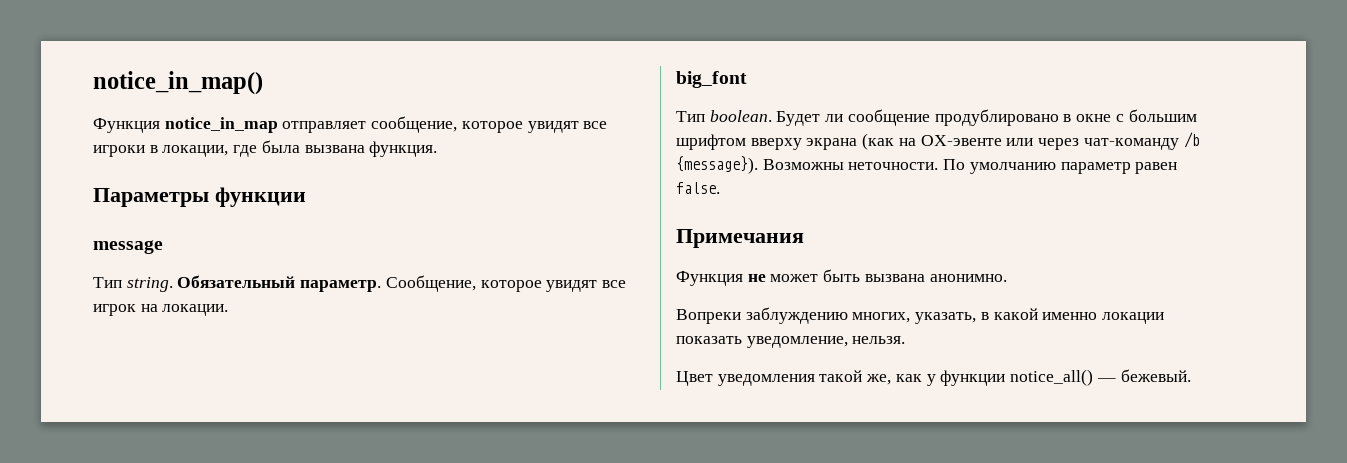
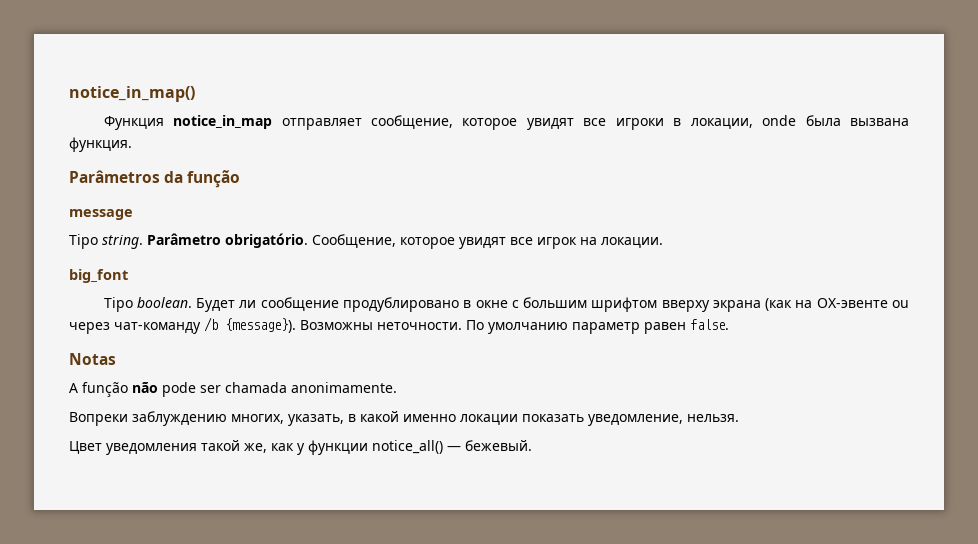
[233,145,258,157] где -> [762,115,797,126] onde
[93,187,306,207] [93,240,163,254] [93,275,382,292] Параметры функции // message // Тип string. Обязательный параметр. -> [69,170,241,188] [69,209,133,220] [69,233,308,249] Parâmetros da função // message // Tipo string. Parâmetro obrigatório.
[676,111,705,122] Тип -> [103,297,133,312] Tipo
[1006,138,1034,146] или -> [892,300,910,308] ou
[676,229,804,248] [676,269,1007,286] Примечания // Функция не может быть вызвана анонимно. -> [69,353,116,365] [69,382,397,397] Notas // A função não pode ser chamada anonimamente.

